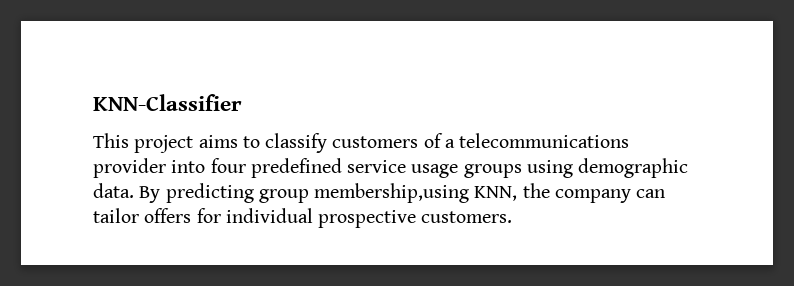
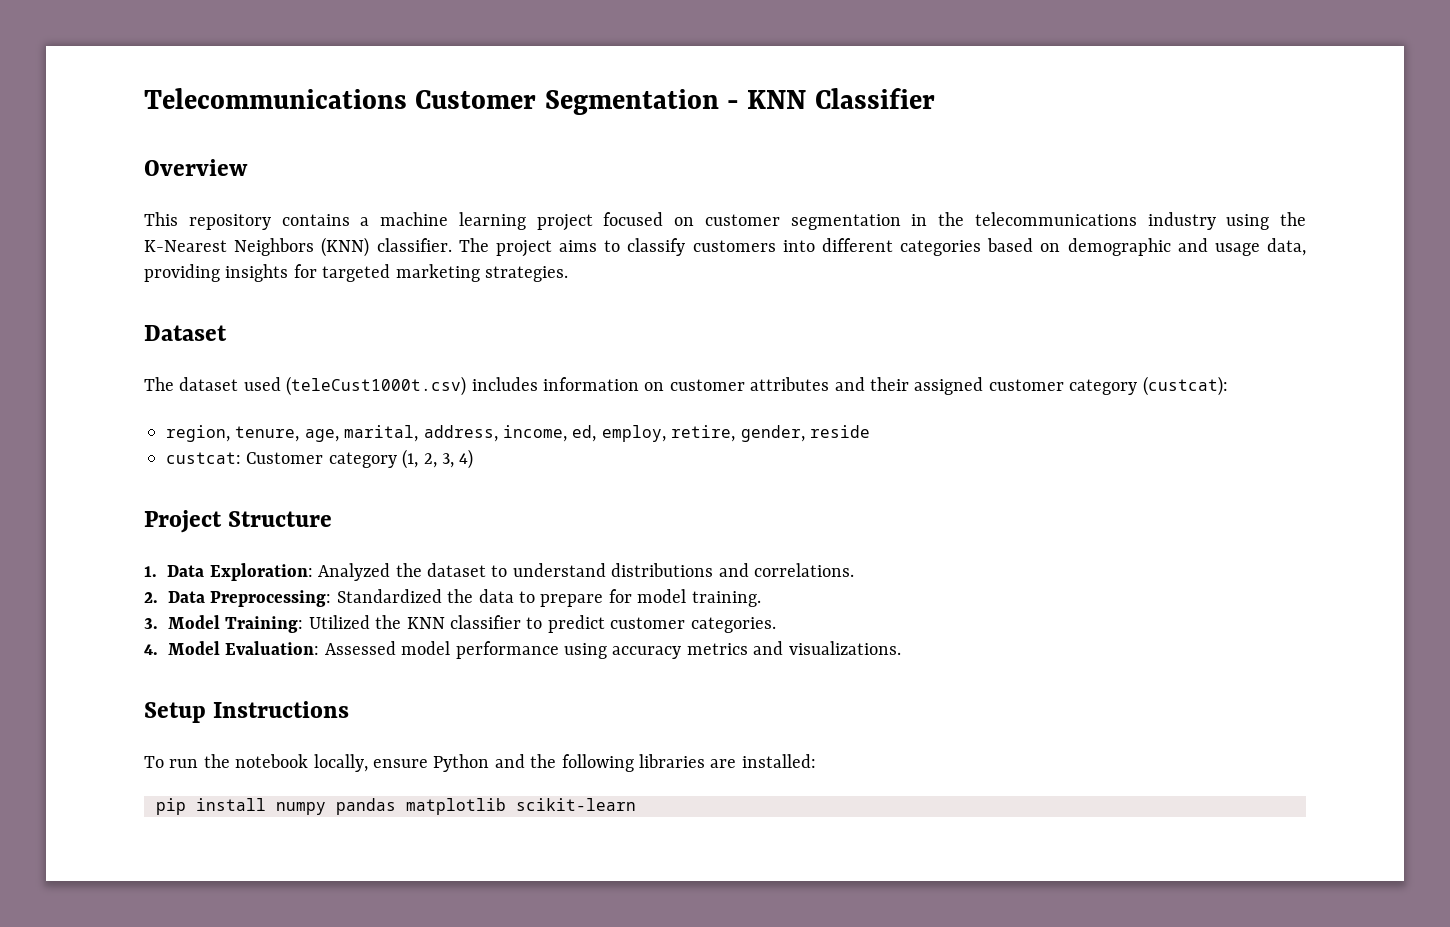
[93,94,242,111] [93,133,129,148] KNN-Classifier // This -> [144,88,935,115] [144,159,248,176] [144,212,1306,231] [144,237,489,257] Telecommunications Customer Segmentation - KNN Classifier // Overview // This repository contains a machine learning project focused on customer segmentation in the telecommunications industry using the K-Nearest Neighbors (KNN) classifier. The
[423,133,630,148] [93,158,689,178] [93,183,666,203] [93,208,513,228] of a telecommunications provider into four predefined service usage groups using demographic data. By predicting group membership,using KNN, the company can tailor offers for individual prospective customers. -> [782,238,1307,256] [144,264,568,282] [144,325,227,341] [144,376,1228,396] [166,425,870,442] [166,449,474,469] [144,510,333,533] [144,563,855,581] [144,589,761,607] [144,615,776,633] [144,641,901,659] [144,701,350,723] [144,754,816,772] [156,798,636,815] into different categories based on demographic and usage data, providing insights for targeted marketing strategies. // Dataset // The dataset used (teleCust1000t.csv) includes information on customer attributes and their assigned customer category (custcat): // region, tenure, age, marital, address, income, ed, employ, retire, gender, reside // custcat: Customer category (1, 2, 3, 4) // Project Structure // 1. Data Exploration: Analyzed the dataset to understand distributions and correlations. // 2. Data Preprocessing: Standardized the data to prepare for model training. // 3. Model Training: Utilized the KNN classifier to predict customer categories. // 4. Model Evaluation: Assessed model performance using accuracy metrics and visualizations. // Setup Instructions // To run the notebook locally, ensure Python and the following libraries are installed: // pip install numpy pandas matplotlib scikit-learn

